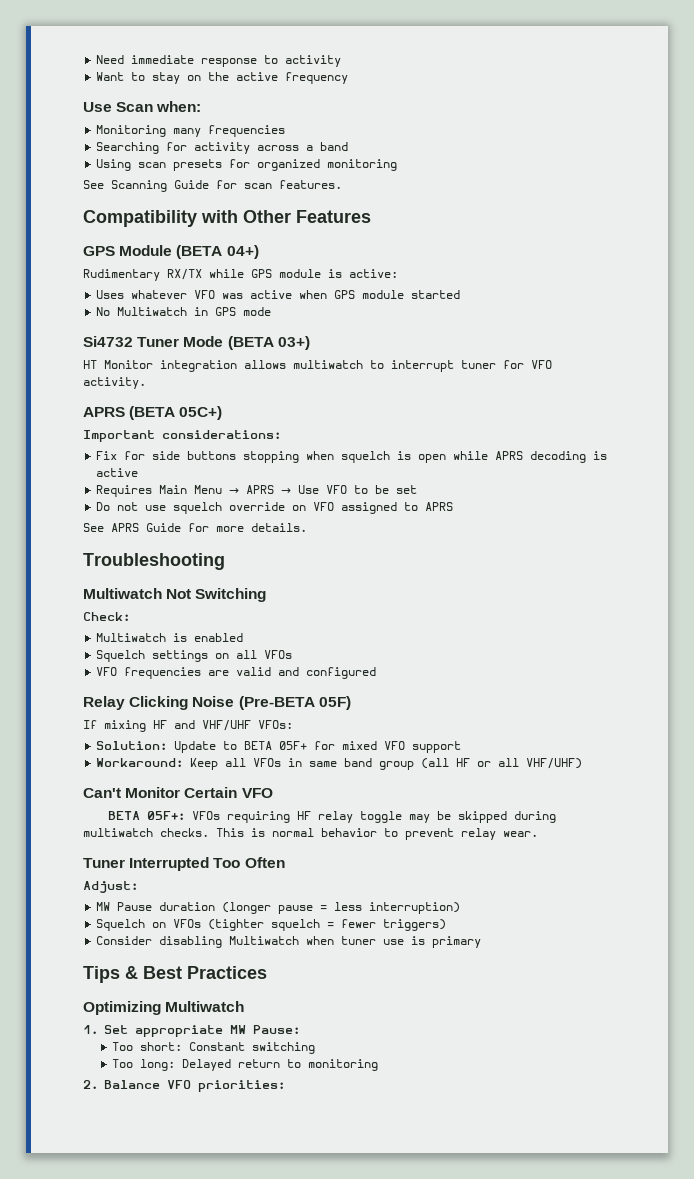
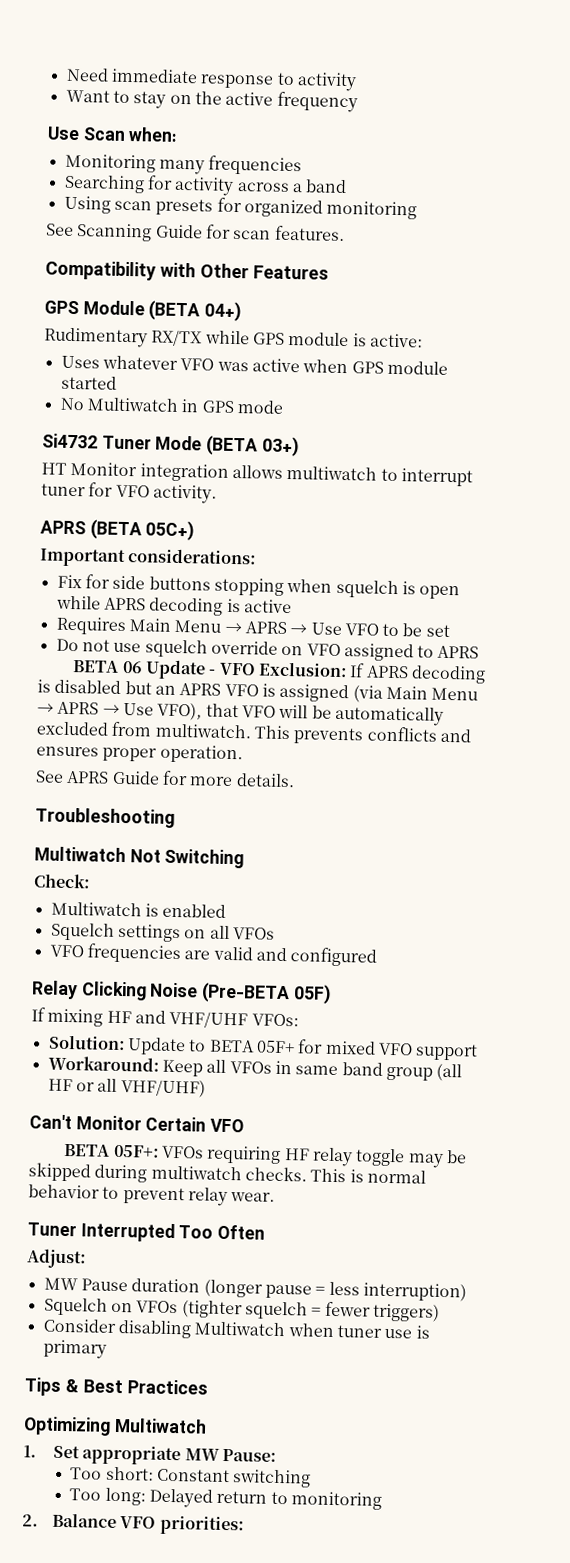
(454, 506) none -> [72,659,486,684] [37,679,479,703] [37,701,444,726] [36,721,471,745] [36,744,243,764] // BETA 06 Update - VFO Exclusion: If APRS decoding is disabled but an APRS VFO is assigned (via Main Menu → APRS → Use VFO), that VFO will be automatically excluded from multiwatch. This prevents conflicts and ensures proper operation.

